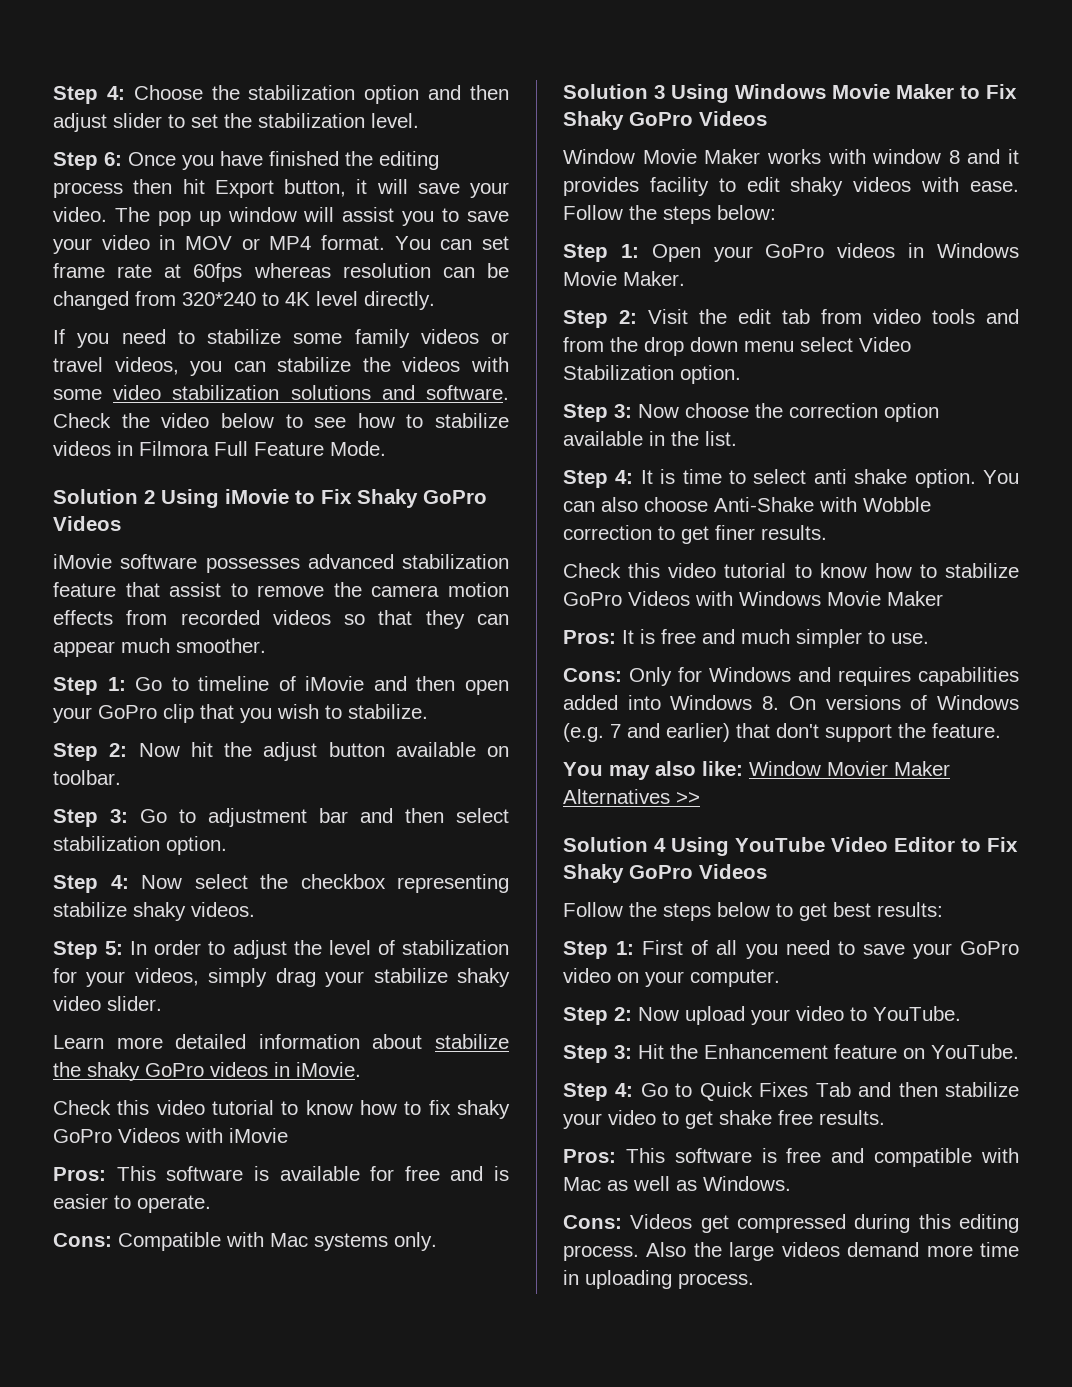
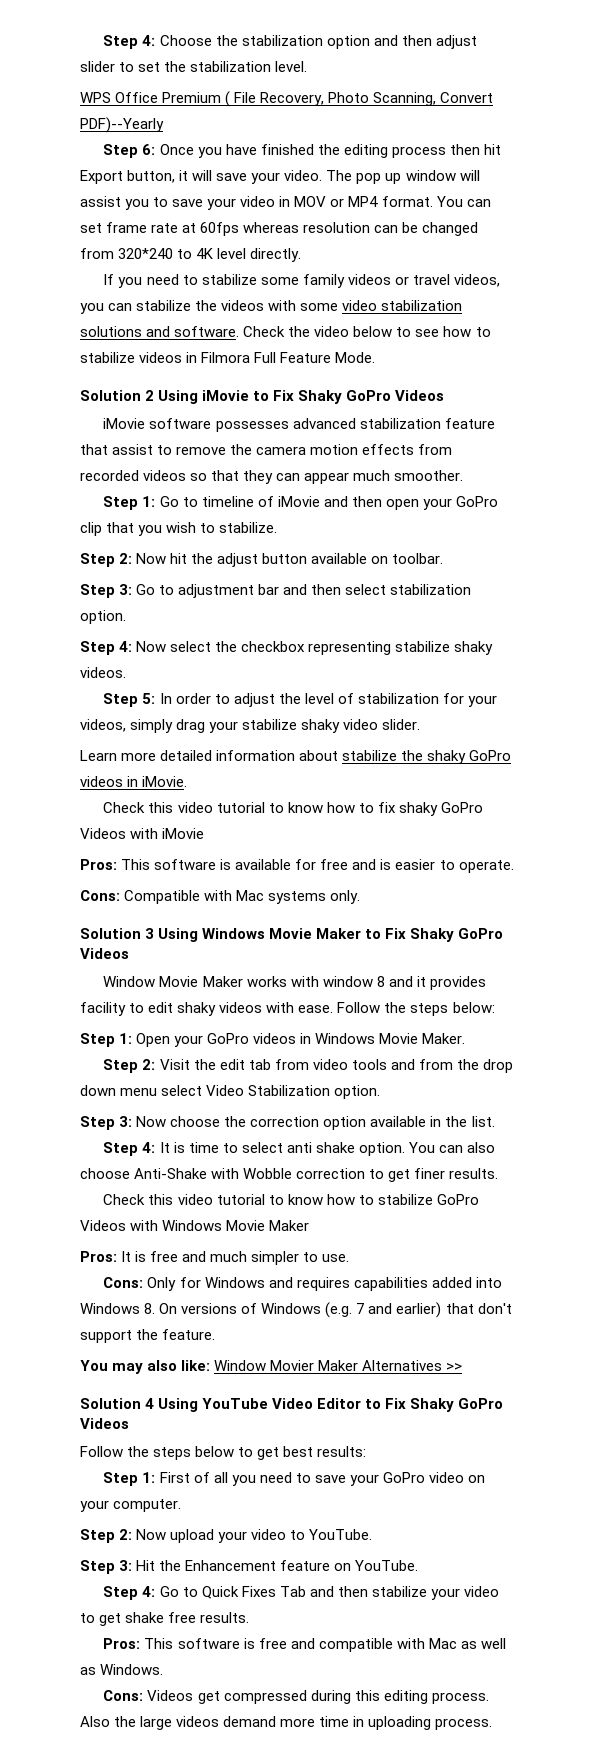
(419, 120) none -> [80,91,494,107] [80,117,164,133] // WPS Office Premium ( File Recovery, Photo Scanning, Convert PDF)--Yearly

